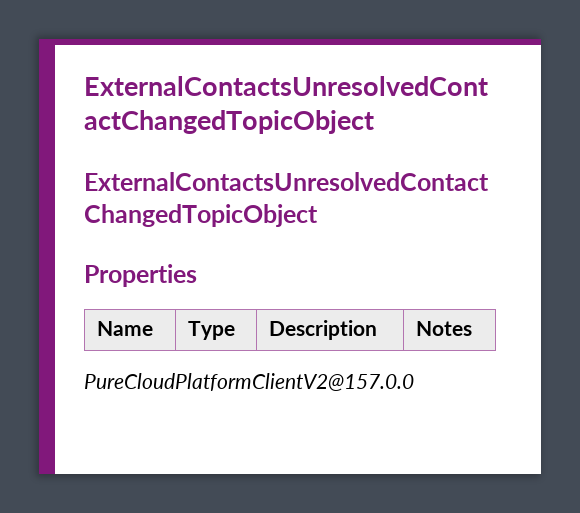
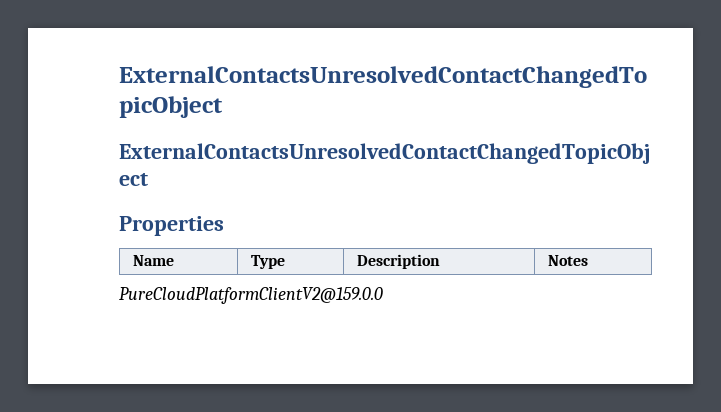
[84,373,414,391] PureCloudPlatformClientV2@157.0.0 -> [119,287,383,304] PureCloudPlatformClientV2@159.0.0

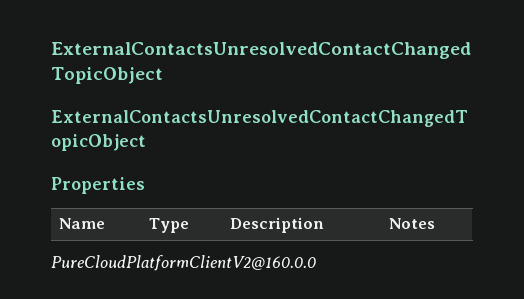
[119,287,383,304] PureCloudPlatformClientV2@159.0.0 -> [51,255,316,271] PureCloudPlatformClientV2@160.0.0

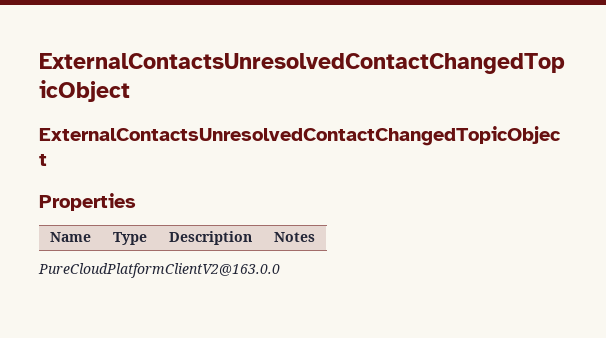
[51,255,316,271] PureCloudPlatformClientV2@160.0.0 -> [38,263,280,278] PureCloudPlatformClientV2@163.0.0

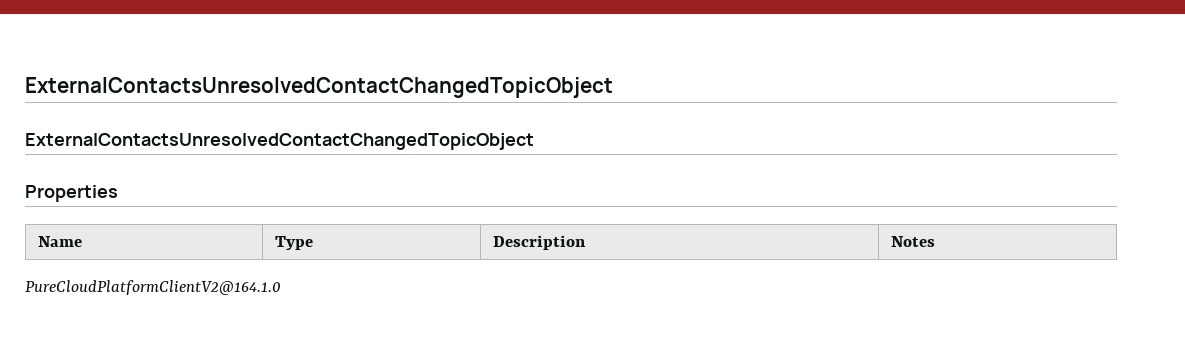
[38,263,280,278] PureCloudPlatformClientV2@163.0.0 -> [25,280,281,295] PureCloudPlatformClientV2@164.1.0

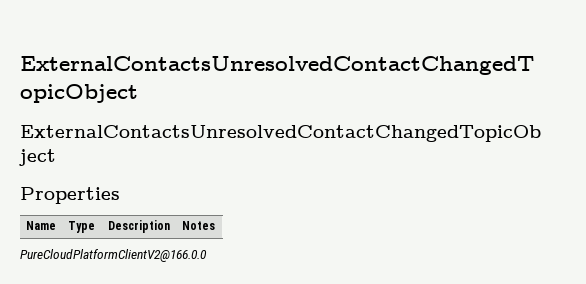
[25,280,281,295] PureCloudPlatformClientV2@164.1.0 -> [20,249,207,262] PureCloudPlatformClientV2@166.0.0

